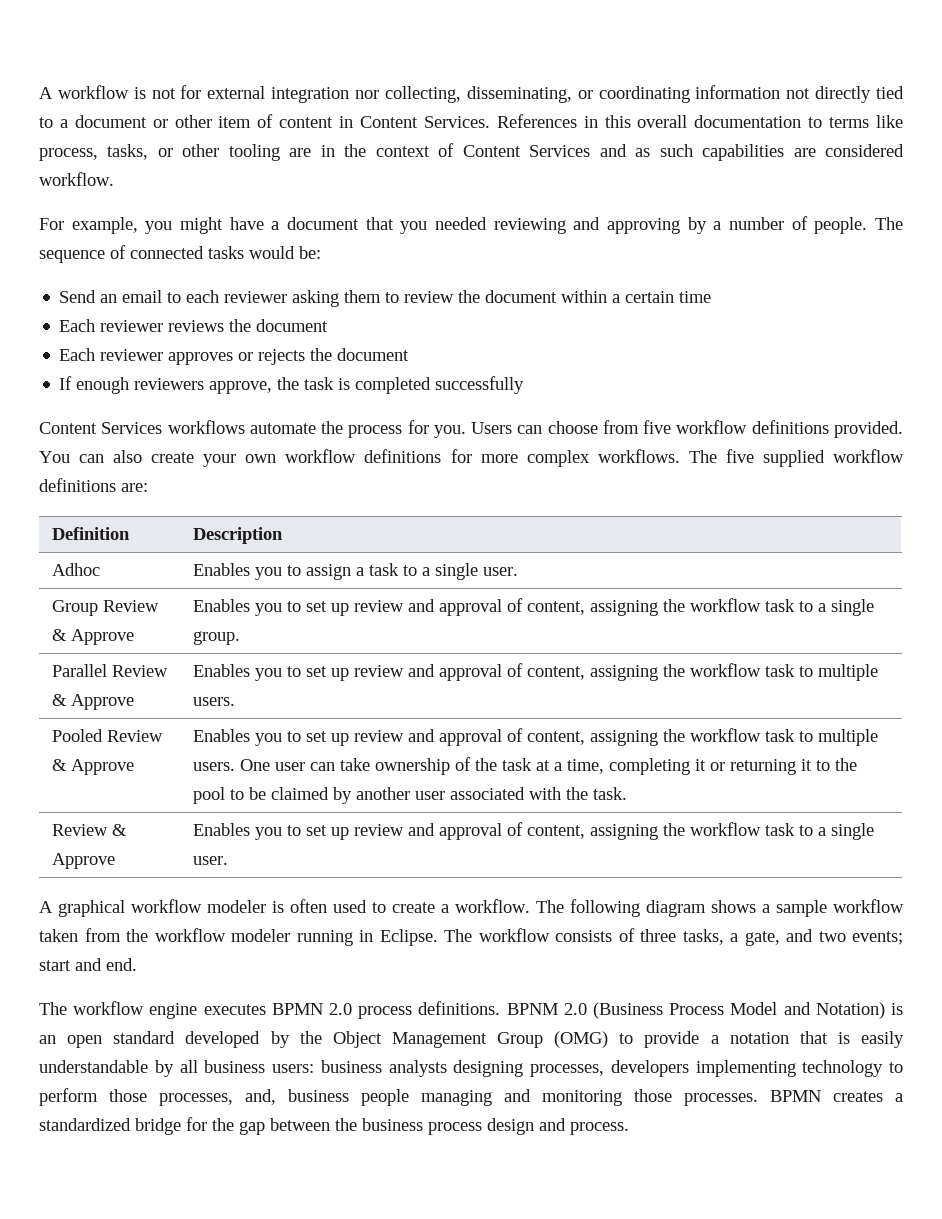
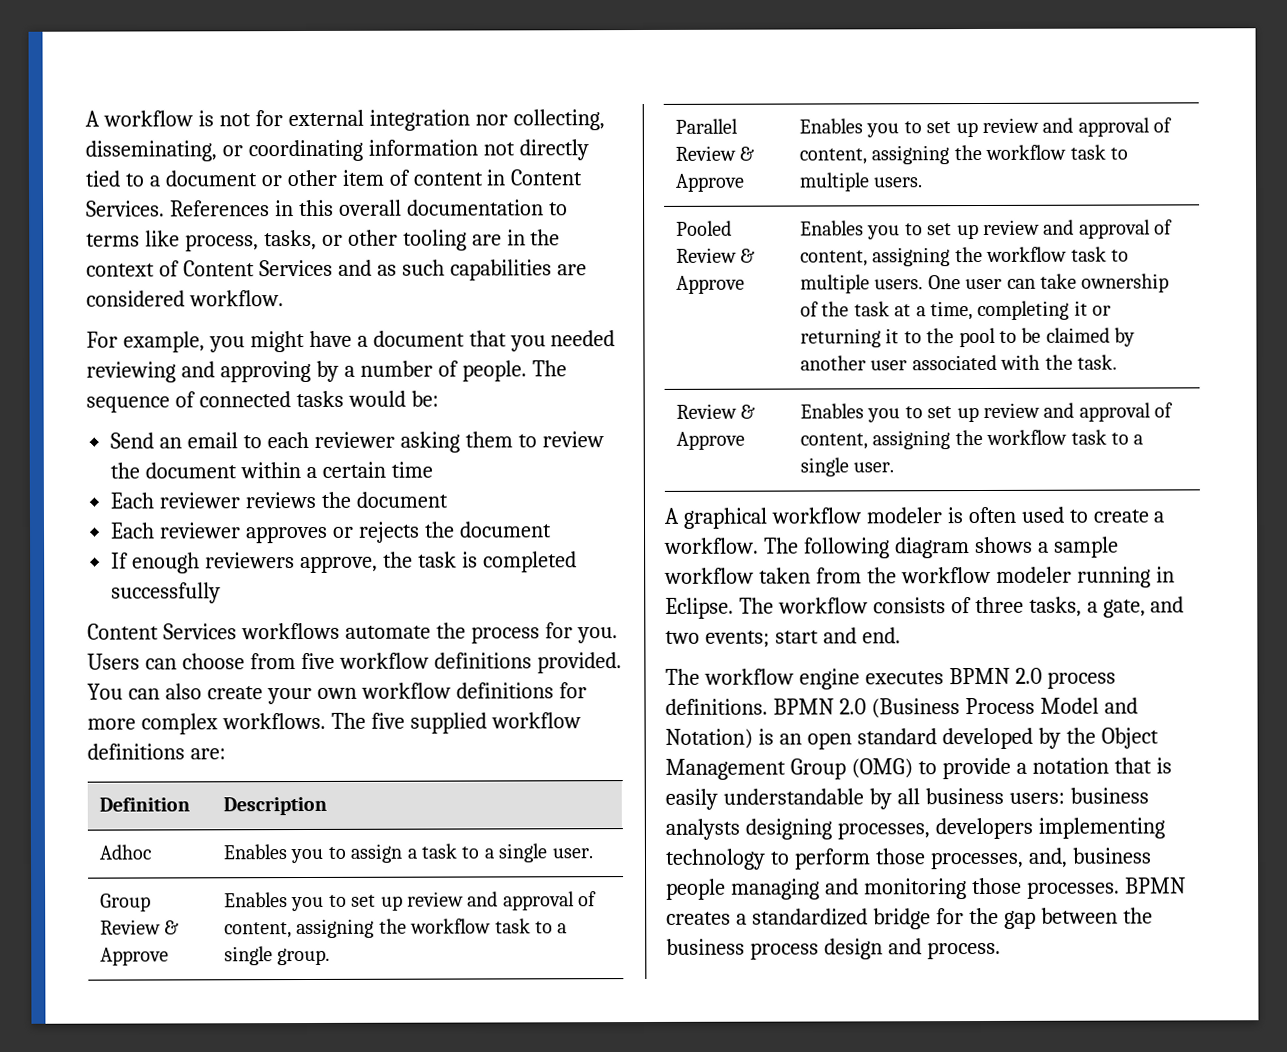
[506,1003,558,1015] BPNM -> [772,698,834,715] BPMN

